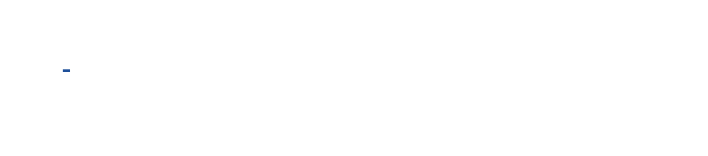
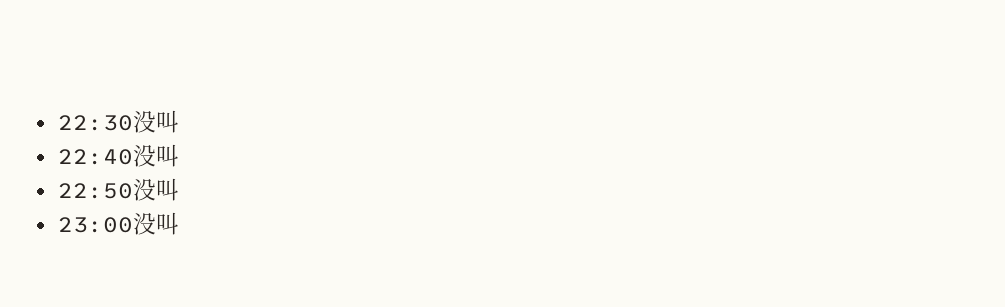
[62,69,71,79] - -> [57,110,179,133] [57,144,179,167] [57,178,179,201] [57,212,179,235] 22:30没叫 // 22:40没叫 // 22:50没叫 // 23:00没叫

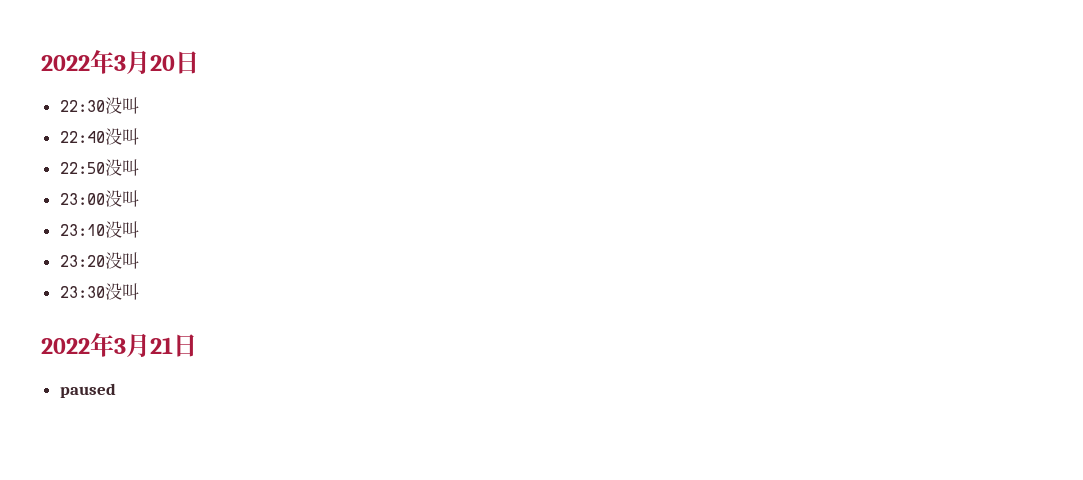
(57, 123) none -> [41,49,199,75] 2022年3月20日 //
(179, 223) none -> [59,221,139,238] [59,252,139,269] [59,283,139,300] [41,332,197,358] [59,383,116,398] // 23:10没叫 // 23:20没叫 // 23:30没叫 // 2022年3月21日 // paused

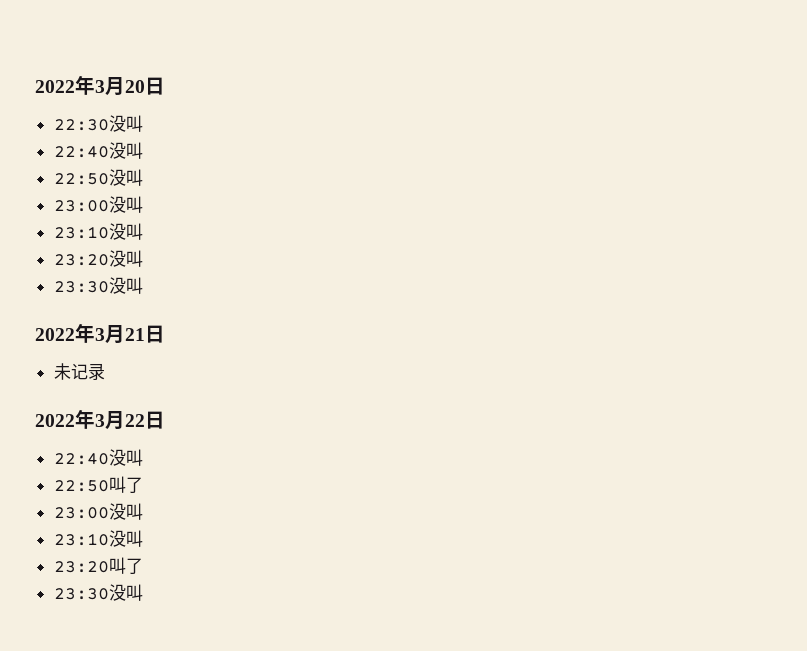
[59,383,116,398] paused -> [53,363,105,380] [35,409,165,430] [53,449,143,466] [53,476,143,493] [53,503,143,520] [53,530,143,547] [53,557,143,574] [53,584,143,601] 未记录 // 2022年3月22日 // 22:40没叫 // 22:50叫了 // 23:00没叫 // 23:10没叫 // 23:20叫了 // 23:30没叫

